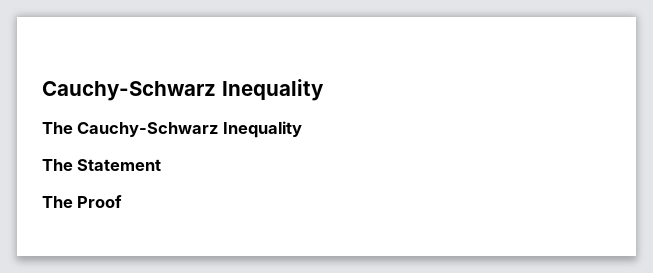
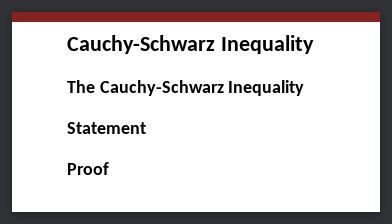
[42,159,73,171] The -> (305, 88) none
[42,196,73,208] The -> (146, 128) none

